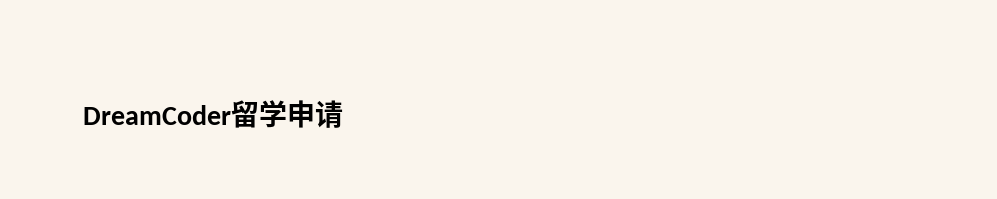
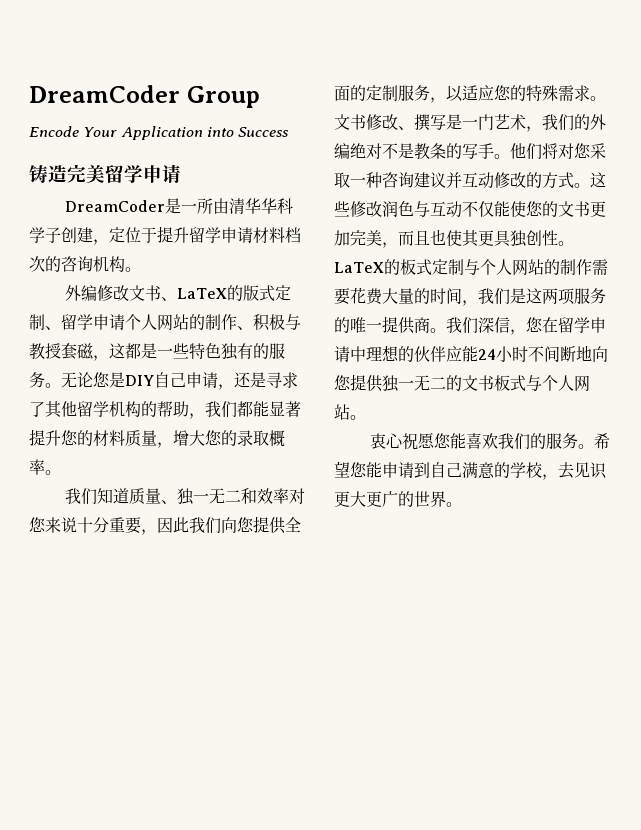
[83,100,343,128] DreamCoder留学申请 -> [29,85,260,108] [29,126,290,140] [29,164,181,184] [64,198,293,214] [29,226,301,245] [29,256,141,272] [64,285,291,301] [29,314,301,331] [29,343,285,361] [29,372,298,390] [29,401,301,419] [29,429,285,448] [29,459,61,475] [64,488,305,505] [29,516,301,535] [334,85,606,103] [334,114,606,132] [334,143,606,160] [334,172,606,189] [334,201,606,218] [334,229,574,248] [334,259,608,276] [334,287,606,306] [334,316,606,335] [334,345,608,362] [334,374,590,392] [334,404,366,420] [369,433,610,450] [334,461,607,480] [334,491,462,507] DreamCoder Group // Encode Your Application into Success // 铸造完美留学申请 // DreamCoder是一所由清华华科学子创建，定位于提升留学申请材料档次的咨询机构。 // 外编修改文书、LaTeX的版式定制、留学申请个人网站的制作、积极与教授套磁，这都是一些特色独有的服务。无论您是DIY自己申请，还是寻求了其他留学机构的帮助，我们都能显著提升您的材料质量，增大您的录取概率。 // 我们知道质量、独一无二和效率对您来说十分重要，因此我们向您提供全面的定制服务，以适应您的特殊需求。文书修改、撰写是一门艺术，我们的外编绝对不是教条的写手。他们将对您采取一种咨询建议并互动修改的方式。这些修改润色与互动不仅能使您的文书更加完美，而且也使其更具独创性。LaTeX的板式定制与个人网站的制作需要花费大量的时间，我们是这两项服务的唯一提供商。我们深信，您在留学申请中理想的伙伴应能24小时不间断地向您提供独一无二的文书板式与个人网站。 // 衷心祝愿您能喜欢我们的服务。希望您能申请到自己满意的学校，去见识更大更广的世界。

